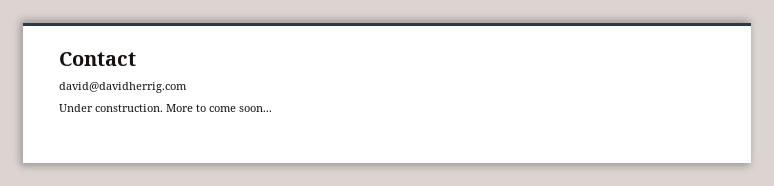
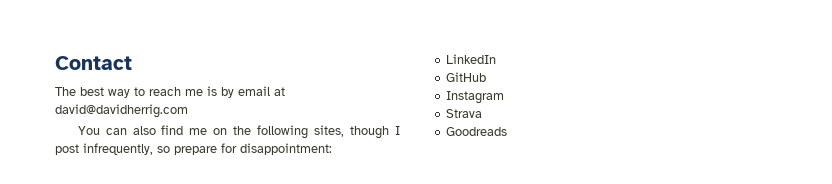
[59,82,187,93] [59,104,272,112] david@davidherrig.com // Under construction. More to come soon... -> [55,86,285,98] [55,104,188,118] [77,125,400,139] [55,143,332,155] [446,54,497,64] [446,72,487,82] [446,91,505,104] [446,109,483,118] [446,127,508,136] The best way to reach me is by email at david@davidherrig.com // You can also find me on the following sites, though I post infrequently, so prepare for disappointment: // LinkedIn // GitHub // Instagram // Strava // Goodreads

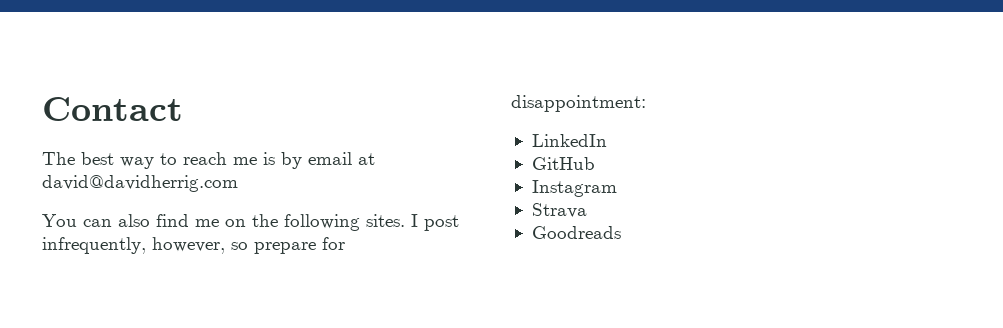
[314,125,390,139] sites, though -> [366,214,405,227] sites.
(153, 149) none -> [152,237,225,254] however,

